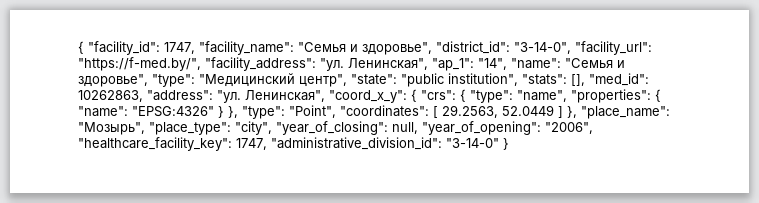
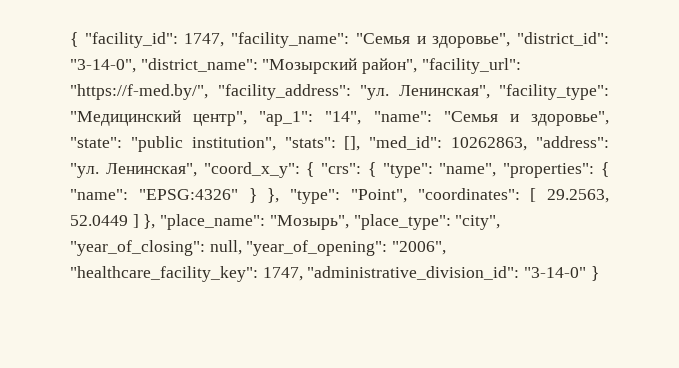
(571, 48) none -> [140,58,418,74] "district_name": "Мозырский район",
(428, 64) none -> [499,84,609,100] [70,110,248,126] "facility_type": "Медицинский центр",
[152,73,347,87] "type": "Медицинский центр", -> (610, 118) none

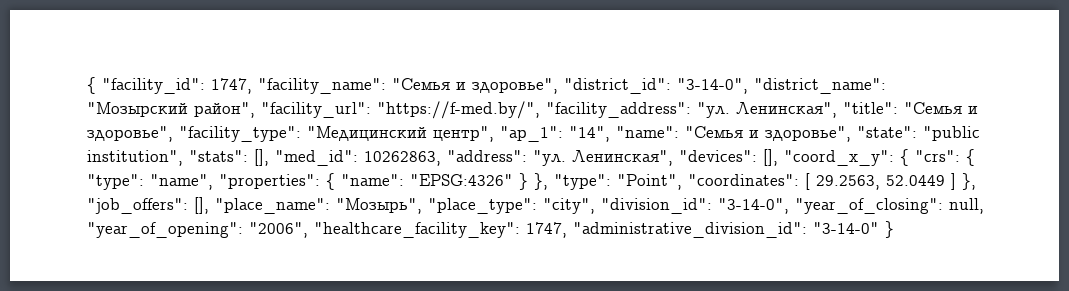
(490, 92) none -> [843,102,978,114] [87,126,173,142] "title": "Семья и здоровье",
(197, 170) none -> [679,149,778,166] "devices": [],
(156, 221) none -> [87,197,209,214] "job_offers": [],
(501, 222) none -> [601,198,789,214] "division_id": "3-14-0",

